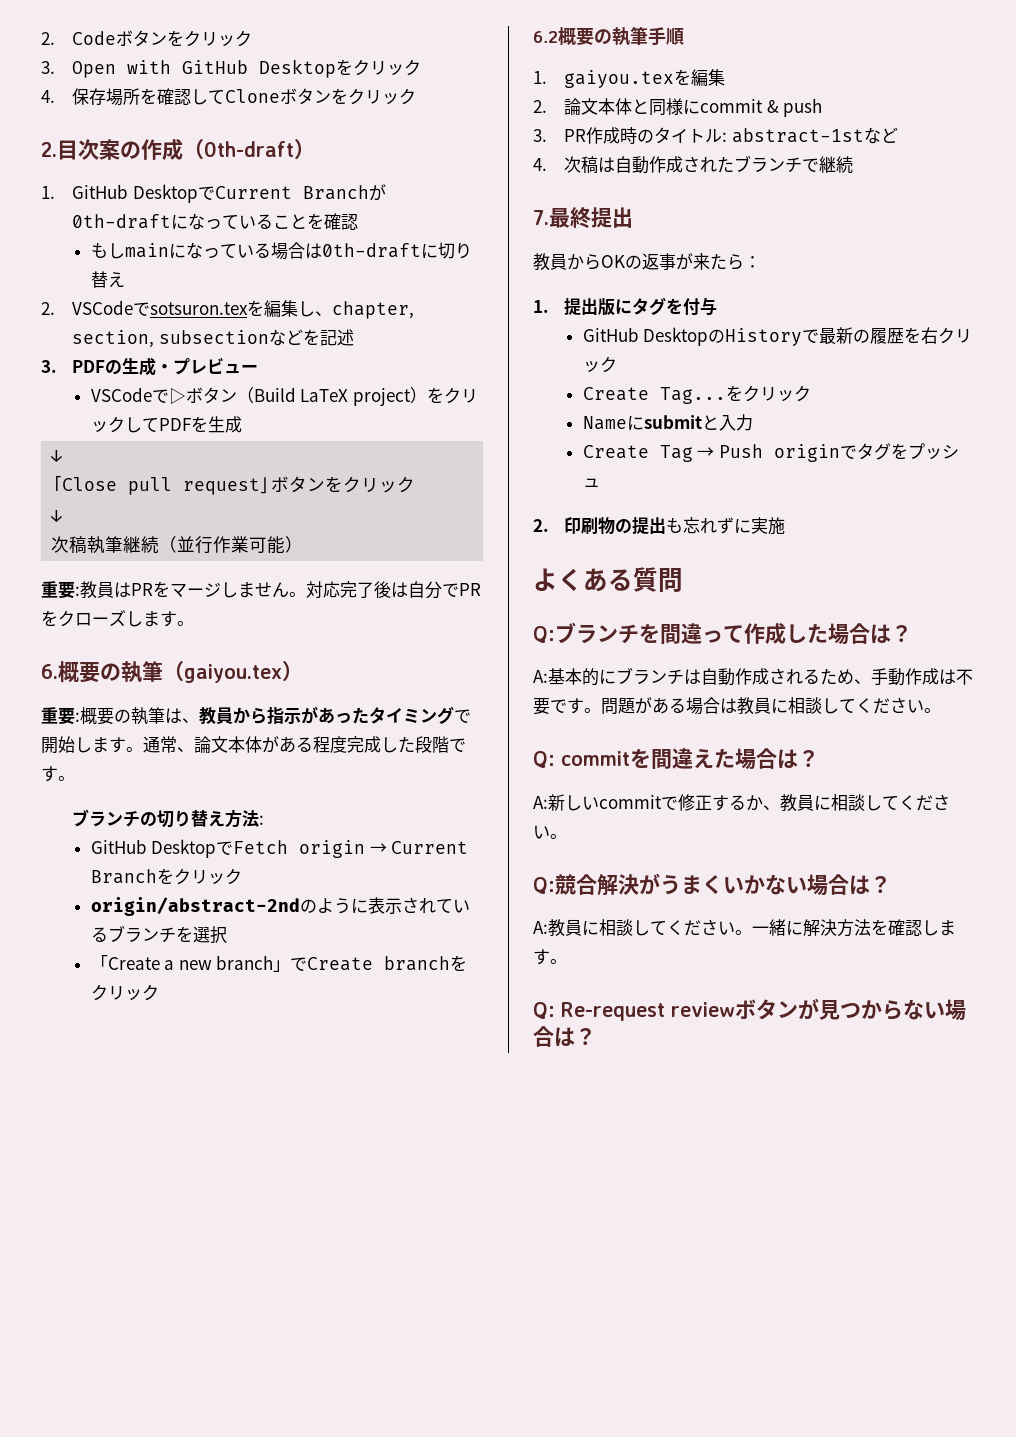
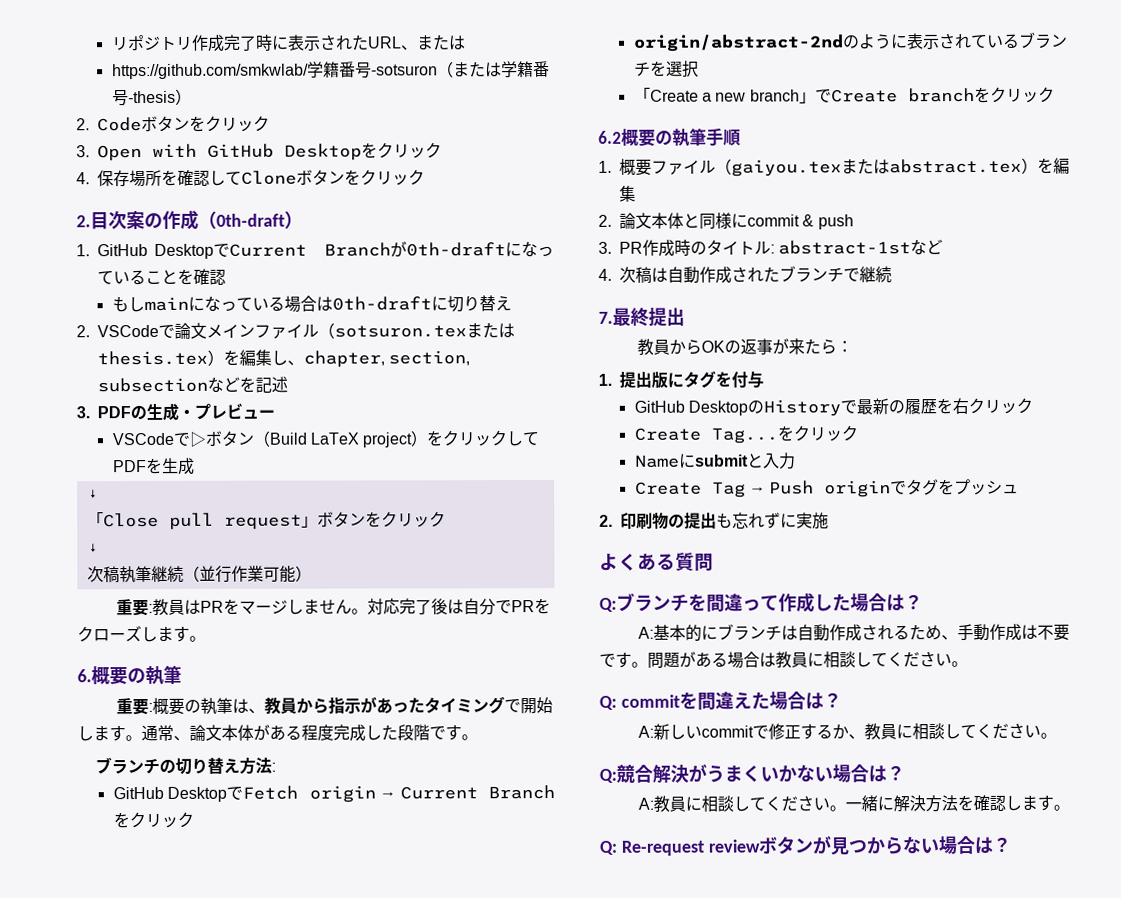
(41, 38) none -> [110,34,466,52] [111,61,550,80] [111,88,192,107] リポジトリ作成完了時に表示されたURL、または // https://github.com/smkwlab/学籍番号-sotsuron（または学籍番号-thesis） //
[149,302,248,315] sotsuron.tex -> [174,322,515,339] [97,349,224,366] 論文メインファイル（sotsuron.texまたはthesis.tex）
[163,661,303,683] （gaiyou.tex） -> (182, 675) none
[563,70,674,88] gaiyou.tex -> [619,157,1038,177] 概要ファイル（gaiyou.texまたはabstract.tex）

